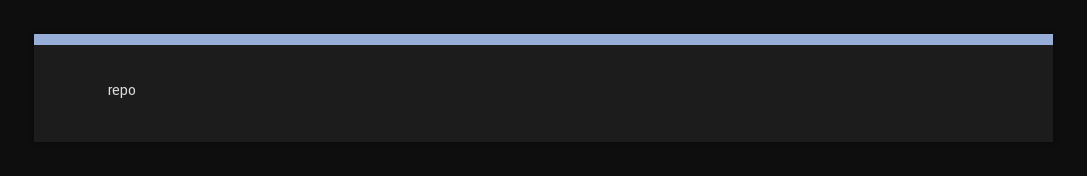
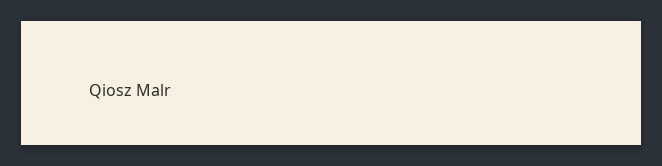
[108,86,136,98] repo -> [89,84,172,99] Qiosz Malr

